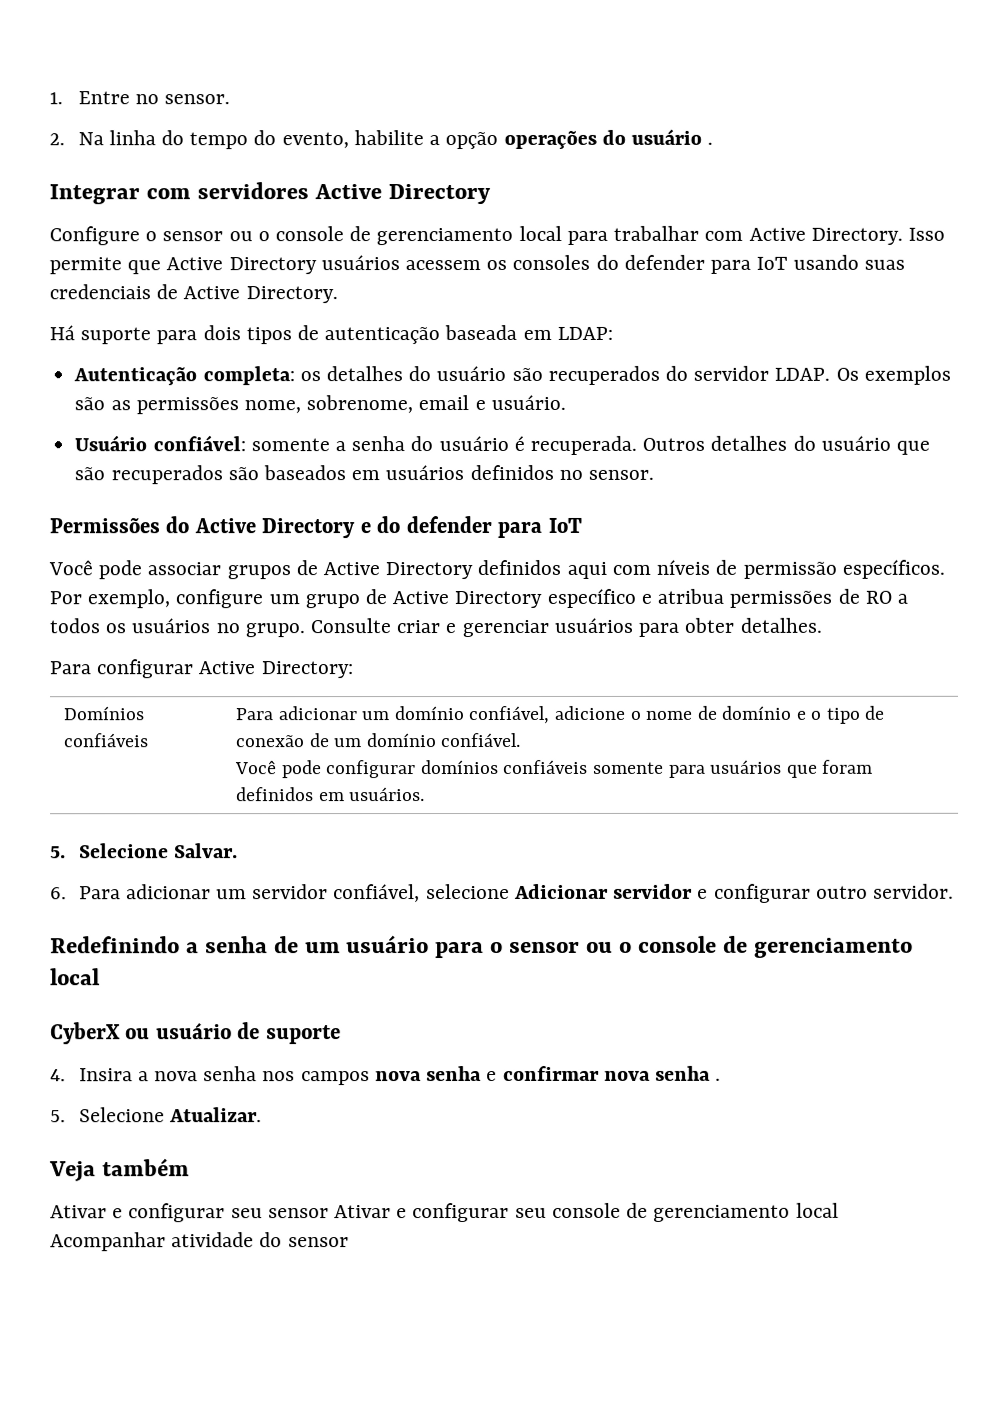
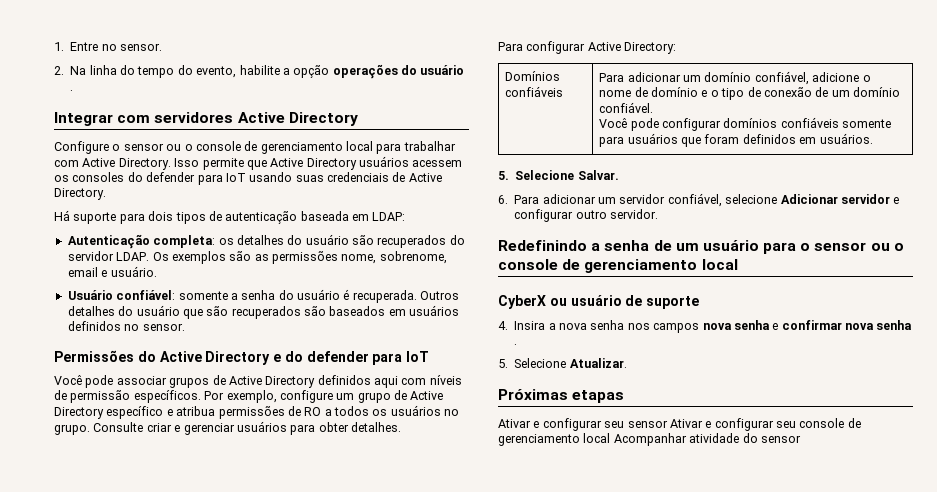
[49,1158,190,1182] Veja também -> [498,389,625,403] Próximas etapas

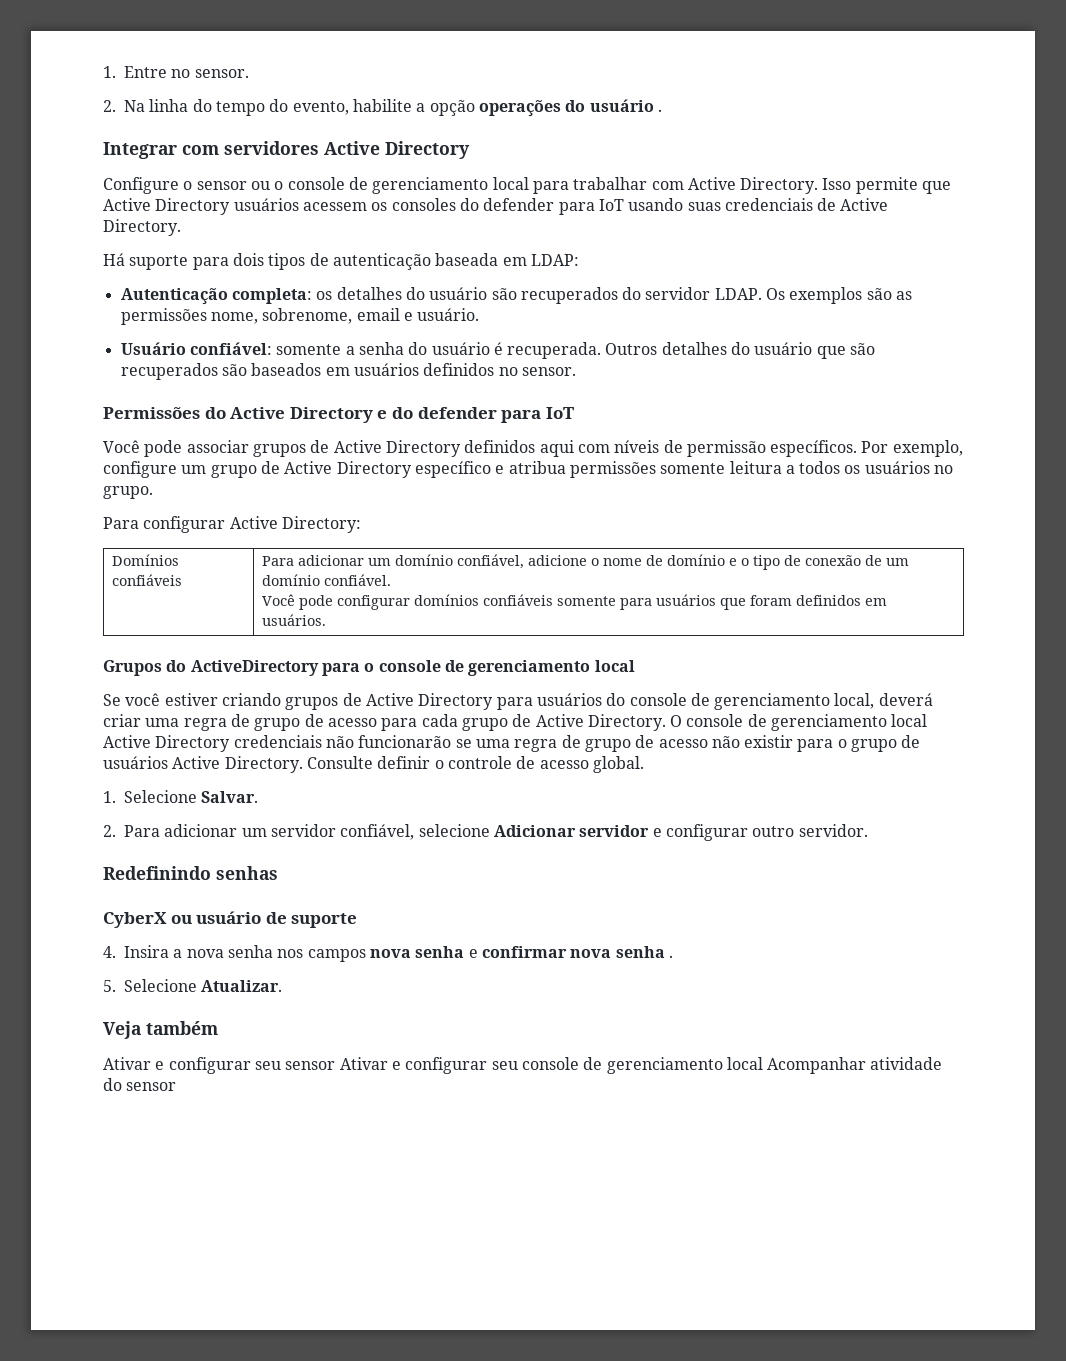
[287,406,322,416] de RO -> [660,461,782,474] somente leitura
[93,421,401,435] Consulte criar e gerenciar usuários para obter detalhes. -> (153, 492) none
[498,171,509,180] 5. -> [103,660,635,676] [103,693,933,710] [103,714,928,731] [103,735,921,752] [103,756,644,773] [103,791,116,803] Grupos do ActiveDirectory para o console de gerenciamento local // Se você estiver criando grupos de Active Directory para usuários do console de gerenciamento local, deverá criar uma regra de grupo de acesso para cada grupo de Active Directory. O console de gerenciamento local Active Directory credenciais não funcionarão se uma regra de grupo de acesso não existir para o grupo de usuários Active Directory. Consulte definir o controle de acesso global. // 1.
[498,195,508,204] 6. -> [103,825,116,837] 2.
[591,240,904,254] [498,259,738,273] a senha de um usuário para o sensor ou o console de gerenciamento local -> [216,866,278,880] senhas
[498,389,625,403] Próximas etapas -> [103,1021,218,1039] Veja também

